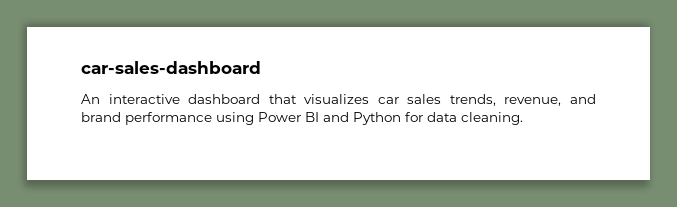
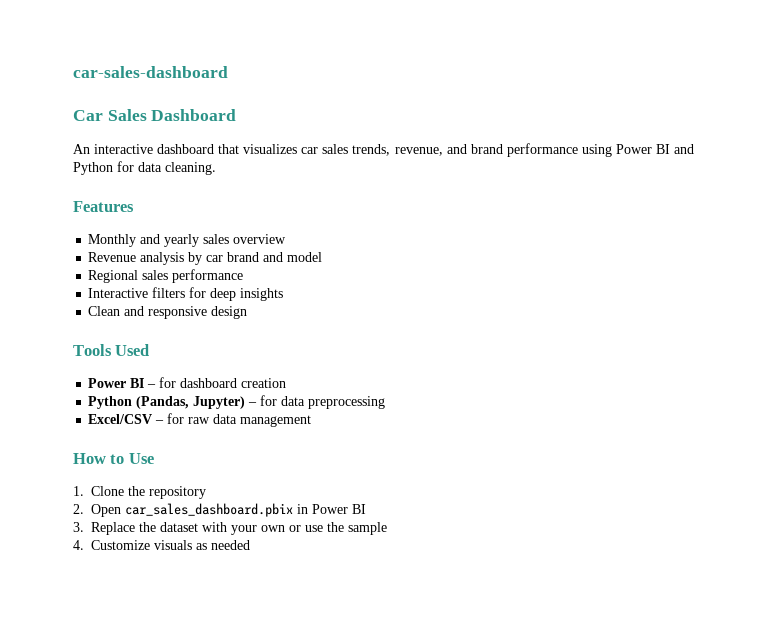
(261, 67) none -> [73,109,237,121] // Car Sales Dashboard
(523, 118) none -> [73,201,134,212] [88,234,287,247] [88,252,323,265] [88,269,244,283] [88,287,284,301] [88,306,248,319] [73,344,150,356] [88,377,287,388] [88,395,386,409] [88,413,312,427] [73,453,154,464] [73,486,206,499] [73,503,366,517] [73,522,387,535] [73,540,250,550] // Features // Monthly and yearly sales overview // Revenue analysis by car brand and model // Regional sales performance // Interactive filters for deep insights // Clean and responsive design // Tools Used // Power BI – for dashboard creation // Python (Pandas, Jupyter) – for data preprocessing // Excel/CSV – for raw data management // How to Use // 1. Clone the repository // 2. Open car_sales_dashboard.pbix in Power BI // 3. Replace the dataset with your own or use the sample // 4. Customize visuals as needed

